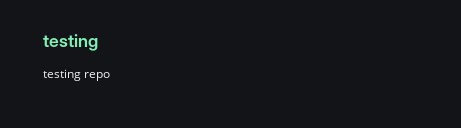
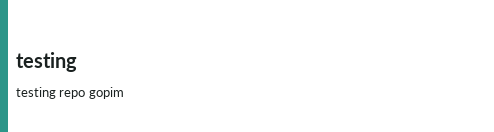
(111, 76) none -> [88,87,124,99] gopim

